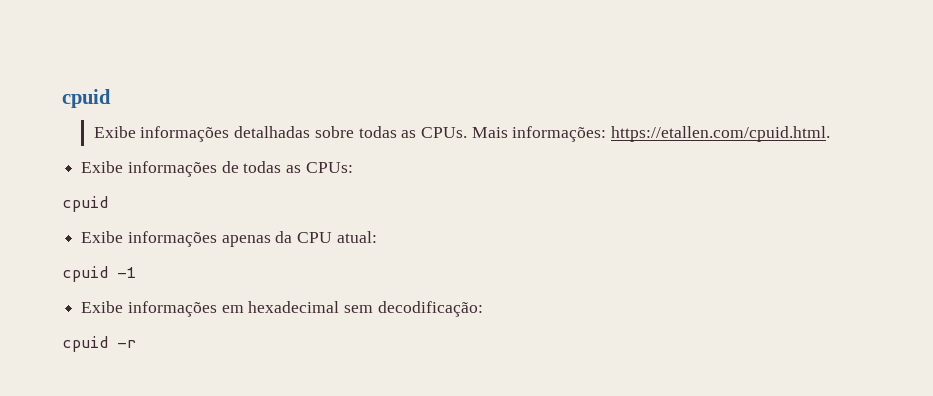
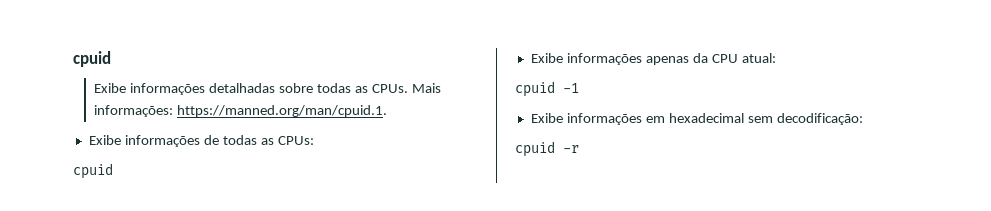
[611,126,831,142] https://etallen.com/cpuid.html. -> [177,105,388,117] https://manned.org/man/cpuid.1.

